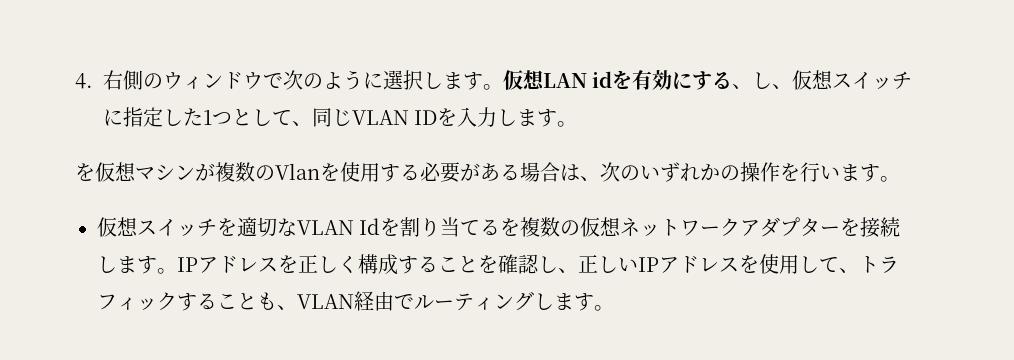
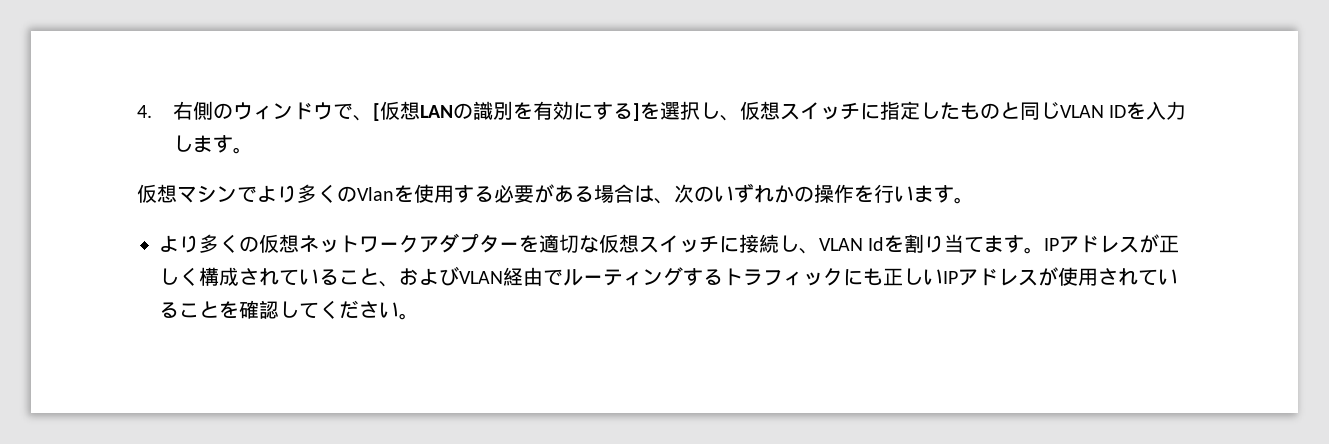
[283,70,503,90] 次のように選択します。 -> [352,103,380,121] 、[
[592,71,613,88] id -> [452,101,513,120] の識別
[732,84,753,89] 、 -> [632,101,700,121] ]を選択
[203,109,312,126] 1つとして、 -> [959,102,1020,120] ものと
[75,163,95,181] を -> (253, 150) none
[195,162,255,182] が複数 -> [237,184,337,203] でより多く
[97,217,561,237] 仮想スイッチを適切なVLAN Idを割り当てるを複数 -> [159,234,239,253] より多く
[860,217,901,238] [97,256,117,273] 接続し -> [539,234,985,254] 適切な仮想スイッチに接続し、VLAN Idを割り当て
[278,255,298,273] を -> [1139,234,1160,253] が
[398,254,899,274] [97,292,297,311] することを確認し、正しいIPアドレスを使用して、トラフィックすることも、 -> [239,266,459,287] されていること、および
[534,293,594,311] します -> [683,267,1178,286] [159,300,399,319] するトラフィックにも正しいIPアドレスが使用されていることを確認してください

